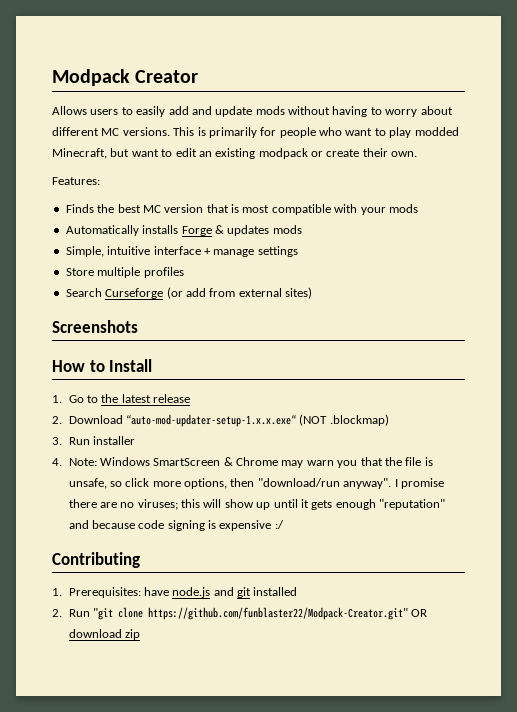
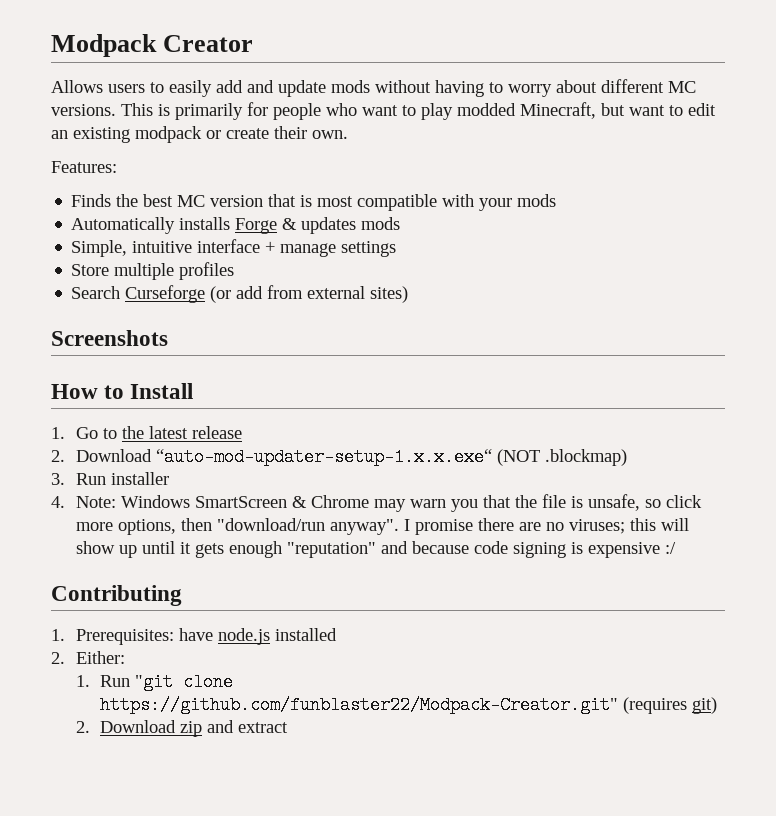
[213,587,252,598] and git -> (270, 636) none
(62, 613) none -> [75,651,125,664] [75,675,90,687] Either: // 1.
[411,609,428,617] [68,629,140,640] OR download zip -> [623,697,718,714] [75,720,289,737] (requires git) // 2. Download zip and extract

